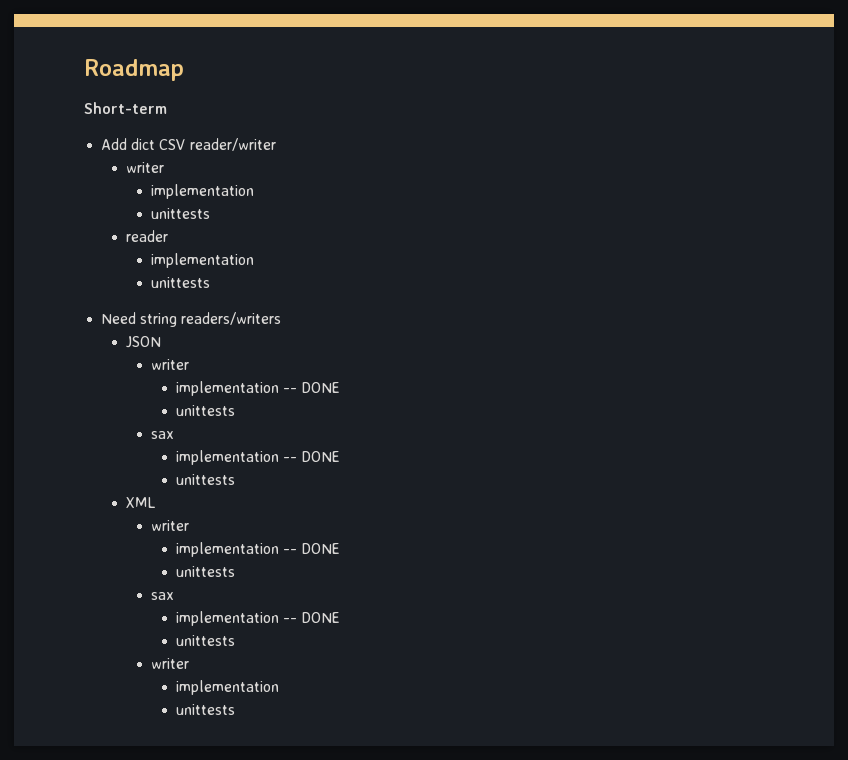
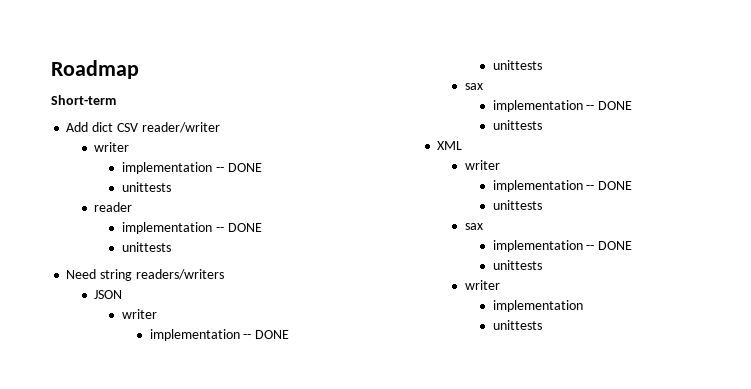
(254, 191) none -> [215,163,262,172] -- DONE
(254, 260) none -> [215,223,262,232] -- DONE

